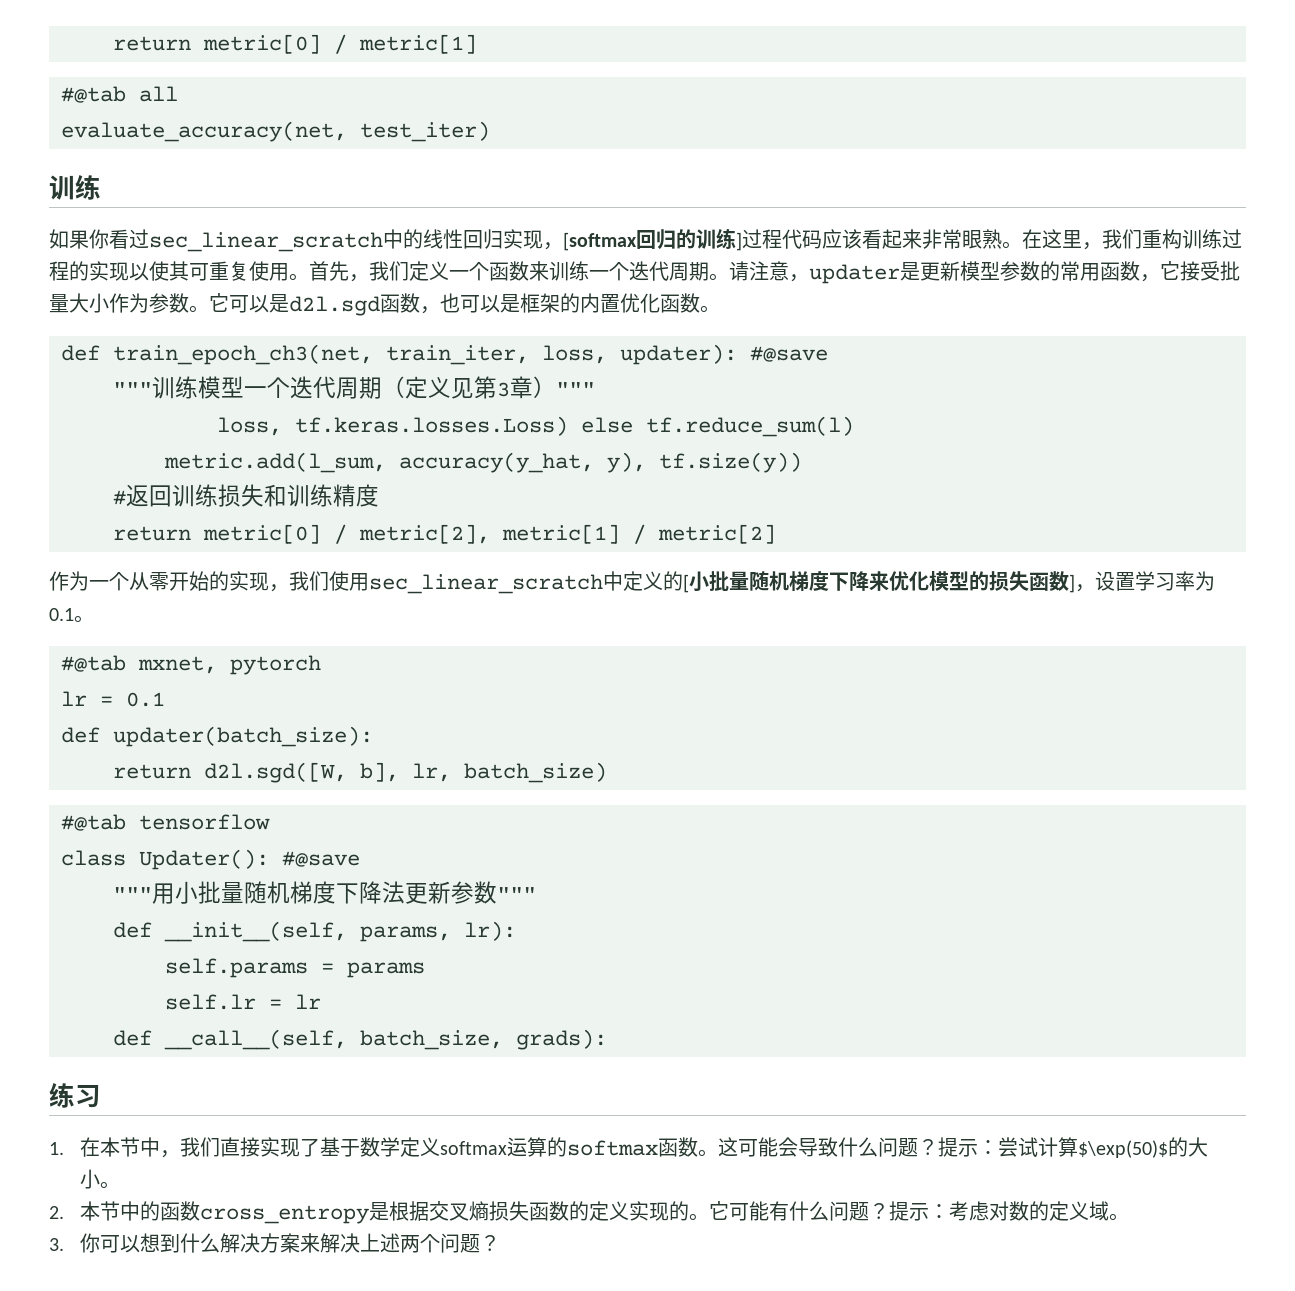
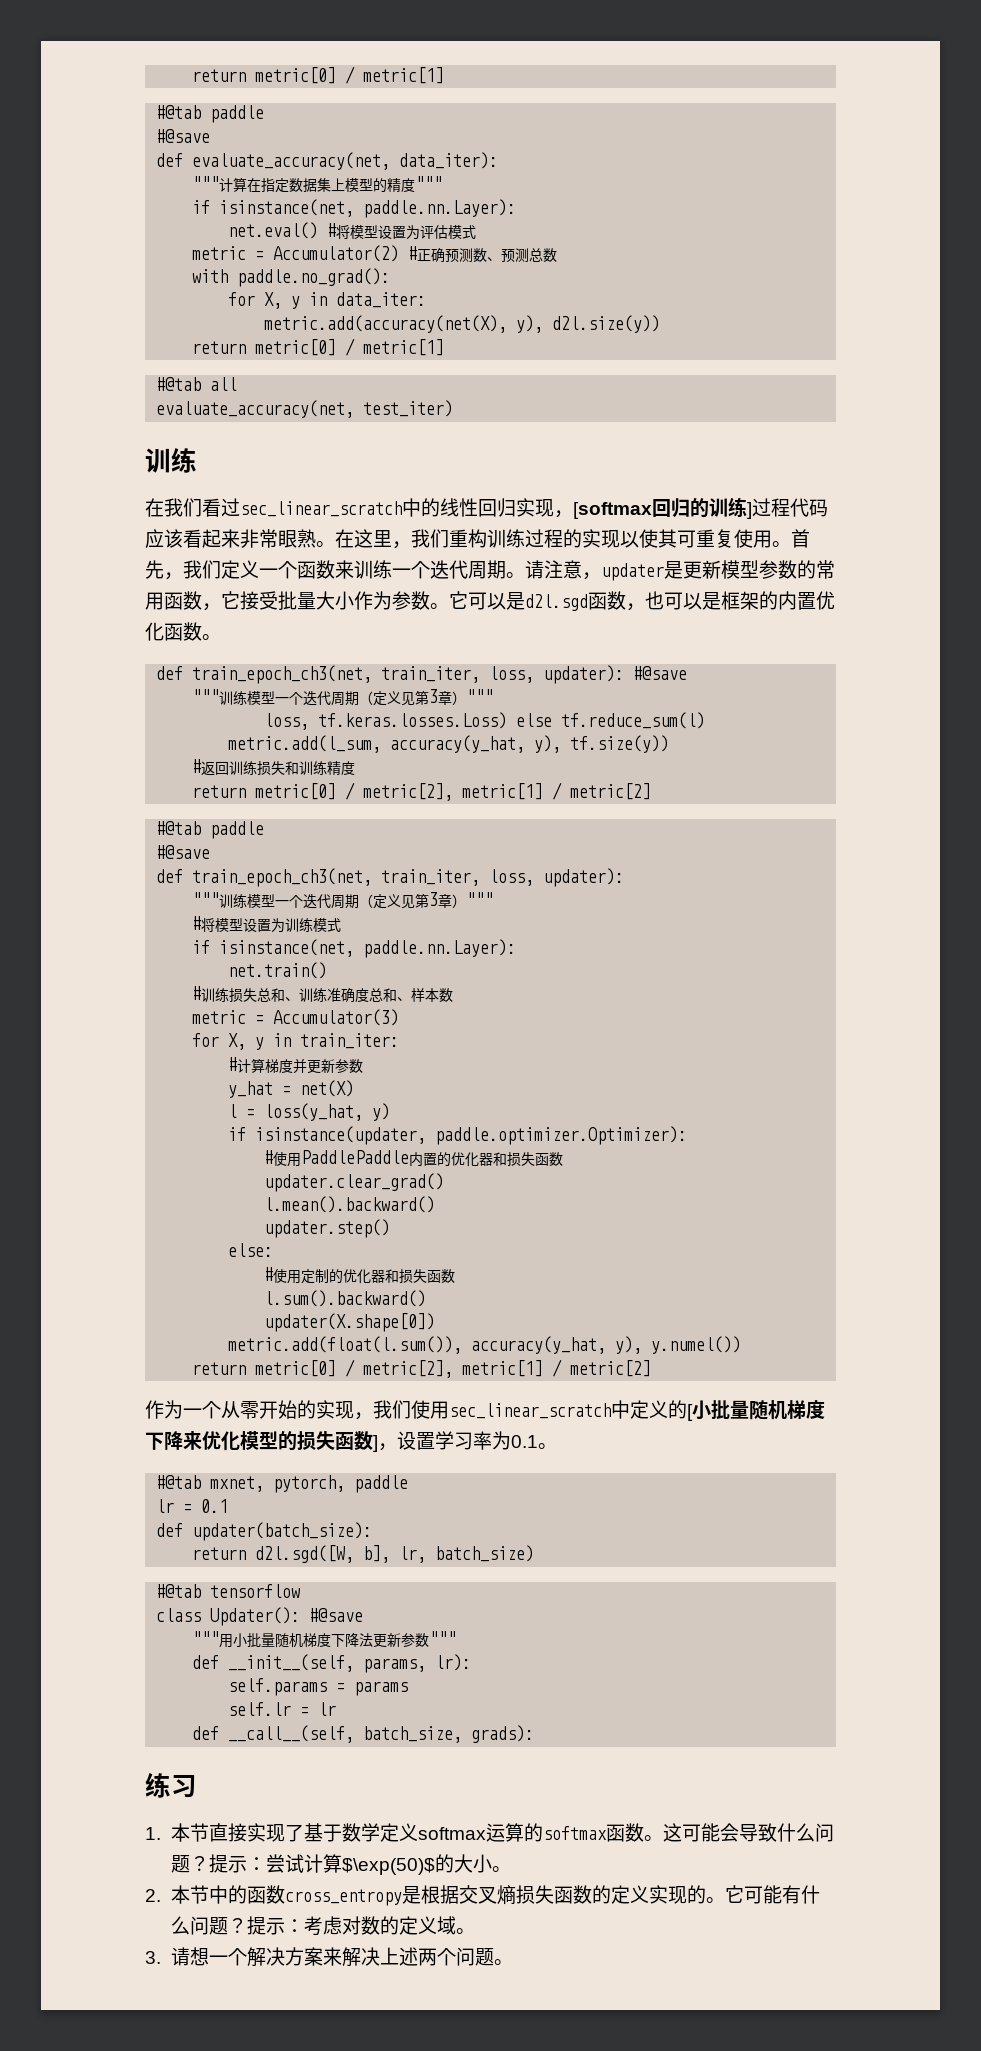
[113,34,477,54] return metric[0] / metric[1] -> [192,66,445,84] [156,105,265,123] [156,129,211,143] [156,152,499,170] [192,176,443,193] [192,199,517,218] [228,222,477,240] [192,245,558,263] [192,268,391,287] [228,292,427,309] [264,315,661,333] [192,338,445,356] return metric[0] / metric[1] // #@tab paddle // #@save // def evaluate_accuracy(net, data_iter): // """计算在指定数据集上模型的精度""" // if isinstance(net, paddle.nn.Layer): // net.eval() #将模型设置为评估模式 // metric = Accumulator(2) #正确预测数、预测总数 // with paddle.no_grad(): // for X, y in data_iter: // metric.add(accuracy(net(X), y), d2l.size(y)) // return metric[0] / metric[1]
[49,229,109,249] 如果你 -> [145,498,202,517] 在我们
(776, 534) none -> [156,821,265,839] [156,845,211,859] [156,868,625,887] [192,892,494,909] [192,916,342,933] [192,939,517,958] [228,962,328,979] [192,986,454,1003] [192,1009,400,1026] [192,1033,400,1050] [228,1057,364,1074] [228,1080,355,1098] [228,1103,391,1121] [228,1126,688,1145] [264,1150,564,1167] [264,1173,445,1192] [264,1196,436,1213] [264,1219,391,1238] [228,1243,274,1257] [264,1267,456,1284] [264,1290,427,1307] [264,1313,436,1332] [228,1336,742,1354] [192,1359,652,1378] // #@tab paddle // #@save // def train_epoch_ch3(net, train_iter, loss, updater): // """训练模型一个迭代周期（定义见第3章）""" // #将模型设置为训练模式 // if isinstance(net, paddle.nn.Layer): // net.train() // #训练损失总和、训练准确度总和、样本数 // metric = Accumulator(3) // for X, y in train_iter: // #计算梯度并更新参数 // y_hat = net(X) // l = loss(y_hat, y) // if isinstance(updater, paddle.optimizer.Optimizer): // #使用PaddlePaddle内置的优化器和损失函数 // updater.clear_grad() // l.mean().backward() // updater.step() // else: // #使用定制的优化器和损失函数 // l.sum().backward() // updater(X.shape[0]) // metric.add(float(l.sum()), accuracy(y_hat, y), y.numel()) // return metric[0] / metric[2], metric[1] / metric[2]
[230,655,321,675] pytorch -> [273,1475,409,1493] pytorch, paddle
[79,1137,220,1158] 在本节中，我们 -> [170,1823,209,1842] 本节
[79,1233,220,1253] 你可以想到什么 -> [170,1947,247,1966] 请想一个
[479,1235,500,1251] ？ -> [493,1959,513,1965] 。

